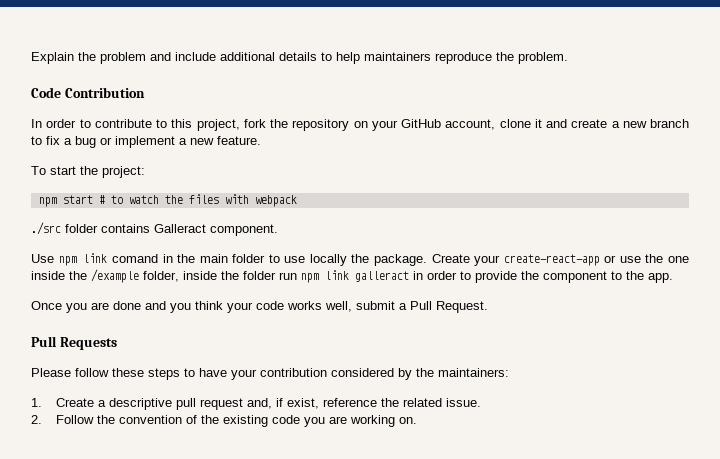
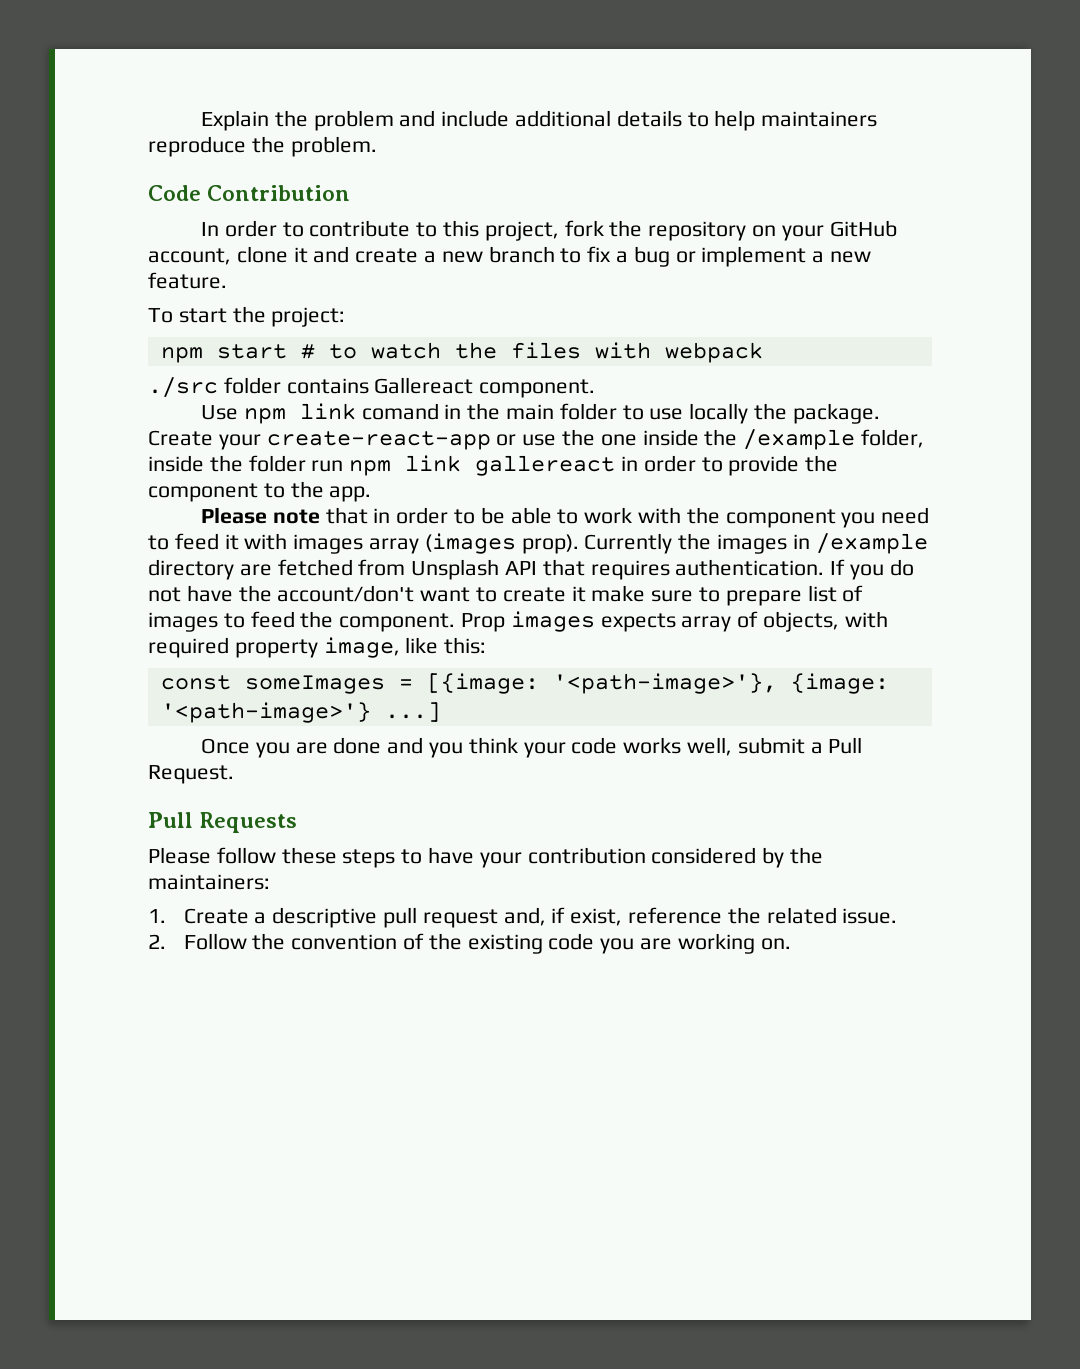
[154,224,206,233] Galleract -> [374,377,474,394] Gallereact
[355,271,409,282] galleract -> [475,455,616,476] gallereact
(673, 278) none -> [200,507,930,528] [148,533,928,554] [148,559,914,580] [148,585,864,606] [148,611,888,632] [148,637,487,658] [160,673,889,694] [160,702,441,723] // Please note that in order to be able to work with the component you need to feed it with images array (images prop). Currently the images in /example directory are fetched from Unsplash API that requires authentication. If you do not have the account/don't want to create it make sure to prepare list of images to feed the component. Prop images expects array of objects, with required property image, like this: // const someImages = [{image: '<path-image>'}, {image: '<path-image>'} ...]

